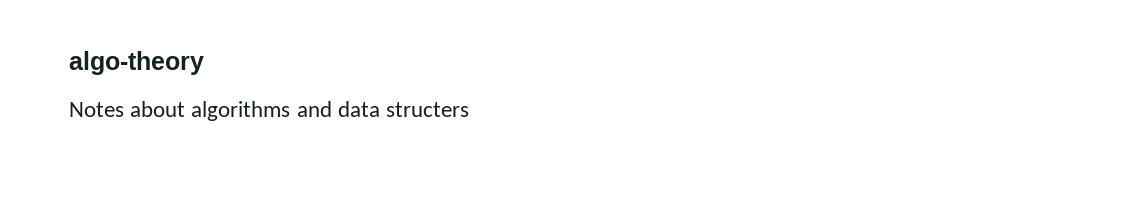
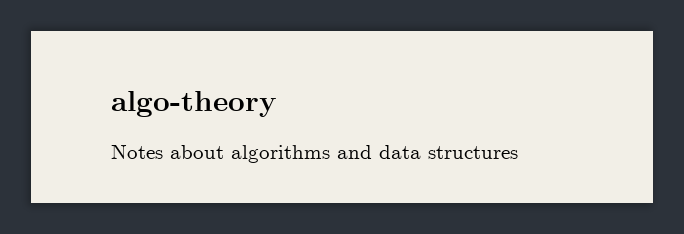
[386,102,470,117] structers -> [428,146,518,159] structures

